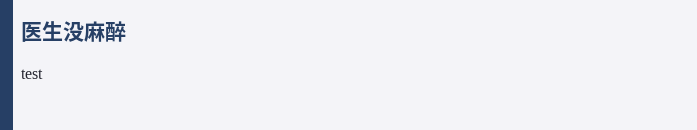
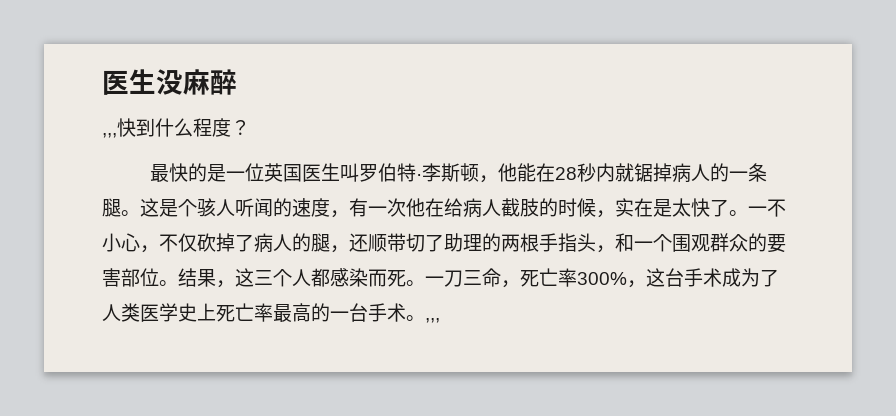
[21,69,43,79] test -> [102,118,250,138] [149,163,767,183] [102,198,786,218] [102,233,786,253] [102,268,779,288] [102,303,440,323] ,,,快到什么程度？ // 最快的是一位英国医生叫罗伯特·李斯顿，他能在28秒内就锯掉病人的一条腿。这是个骇人听闻的速度，有一次他在给病人截肢的时候，实在是太快了。一不小心，不仅砍掉了病人的腿，还顺带切了助理的两根手指头，和一个围观群众的要害部位。结果，这三个人都感染而死。一刀三命，死亡率300%，这台手术成为了人类医学史上死亡率最高的一台手术。,,,

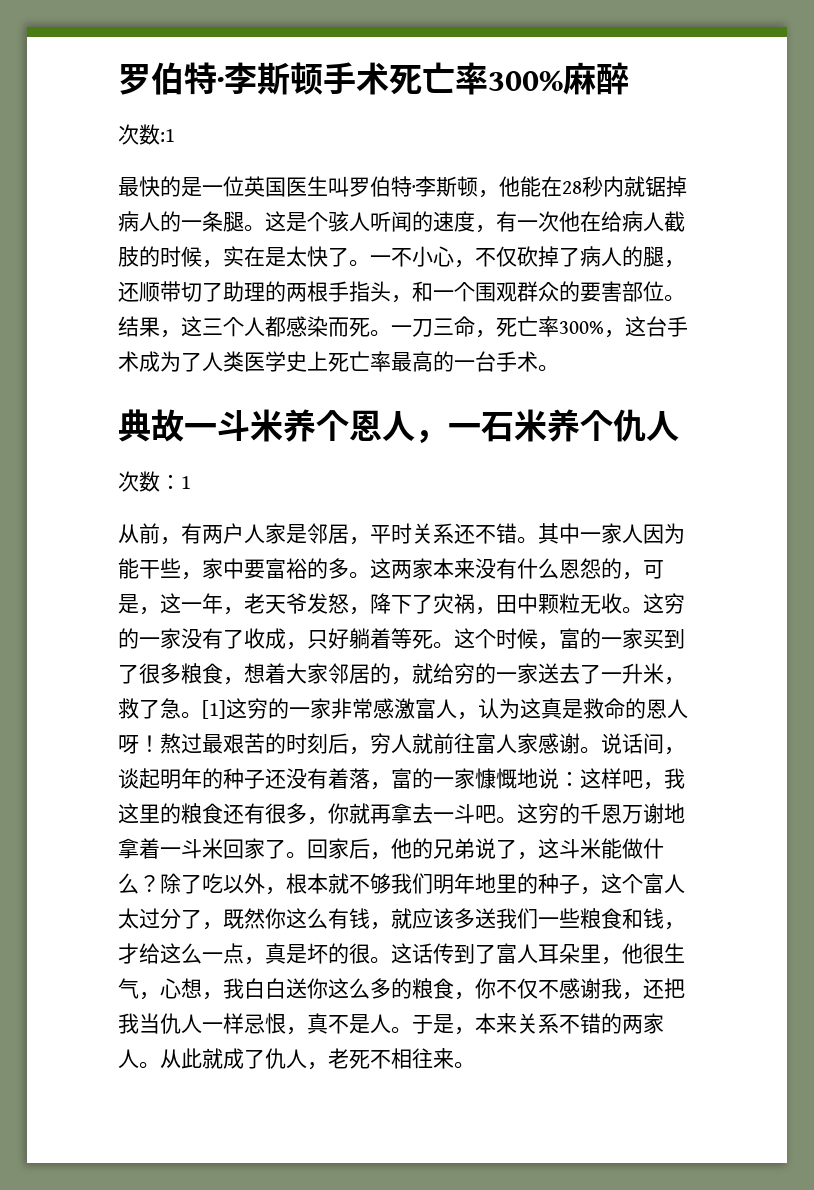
[102,69,237,95] [102,118,250,138] 医生没麻醉 // ,,,快到什么程度？ -> [118,62,629,95] [118,124,175,145] 罗伯特·李斯顿手术死亡率300%麻醉 // 次数:1
[425,318,440,323] ,,, -> [118,409,679,444] [118,471,191,492] [118,523,685,545] [118,558,664,580] [118,593,685,615] [118,628,685,650] [118,663,685,685] [118,698,688,720] [118,733,685,755] [118,768,685,790] [118,803,685,825] [118,838,664,860] [118,873,685,895] [118,908,685,930] [118,943,685,965] [118,978,685,1000] [118,1013,664,1035] [118,1048,475,1070] // 典故一斗米养个恩人，一石米养个仇人 // 次数：1 // 从前，有两户人家是邻居，平时关系还不错。其中一家人因为能干些，家中要富裕的多。这两家本来没有什么恩怨的，可是，这一年，老天爷发怒，降下了灾祸，田中颗粒无收。这穷的一家没有了收成，只好躺着等死。这个时候，富的一家买到了很多粮食，想着大家邻居的，就给穷的一家送去了一升米，救了急。[1]这穷的一家非常感激富人，认为这真是救命的恩人呀！熬过最艰苦的时刻后，穷人就前往富人家感谢。说话间，谈起明年的种子还没有着落，富的一家慷慨地说：这样吧，我这里的粮食还有很多，你就再拿去一斗吧。这穷的千恩万谢地拿着一斗米回家了。回家后，他的兄弟说了，这斗米能做什么？除了吃以外，根本就不够我们明年地里的种子，这个富人太过分了，既然你这么有钱，就应该多送我们一些粮食和钱，才给这么一点，真是坏的很。这话传到了富人耳朵里，他很生气，心想，我白白送你这么多的粮食，你不仅不感谢我，还把我当仇人一样忌恨，真不是人。于是，本来关系不错的两家人。从此就成了仇人，老死不相往来。

